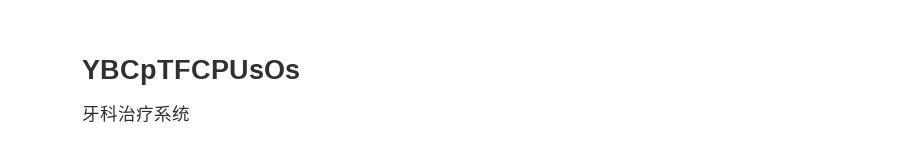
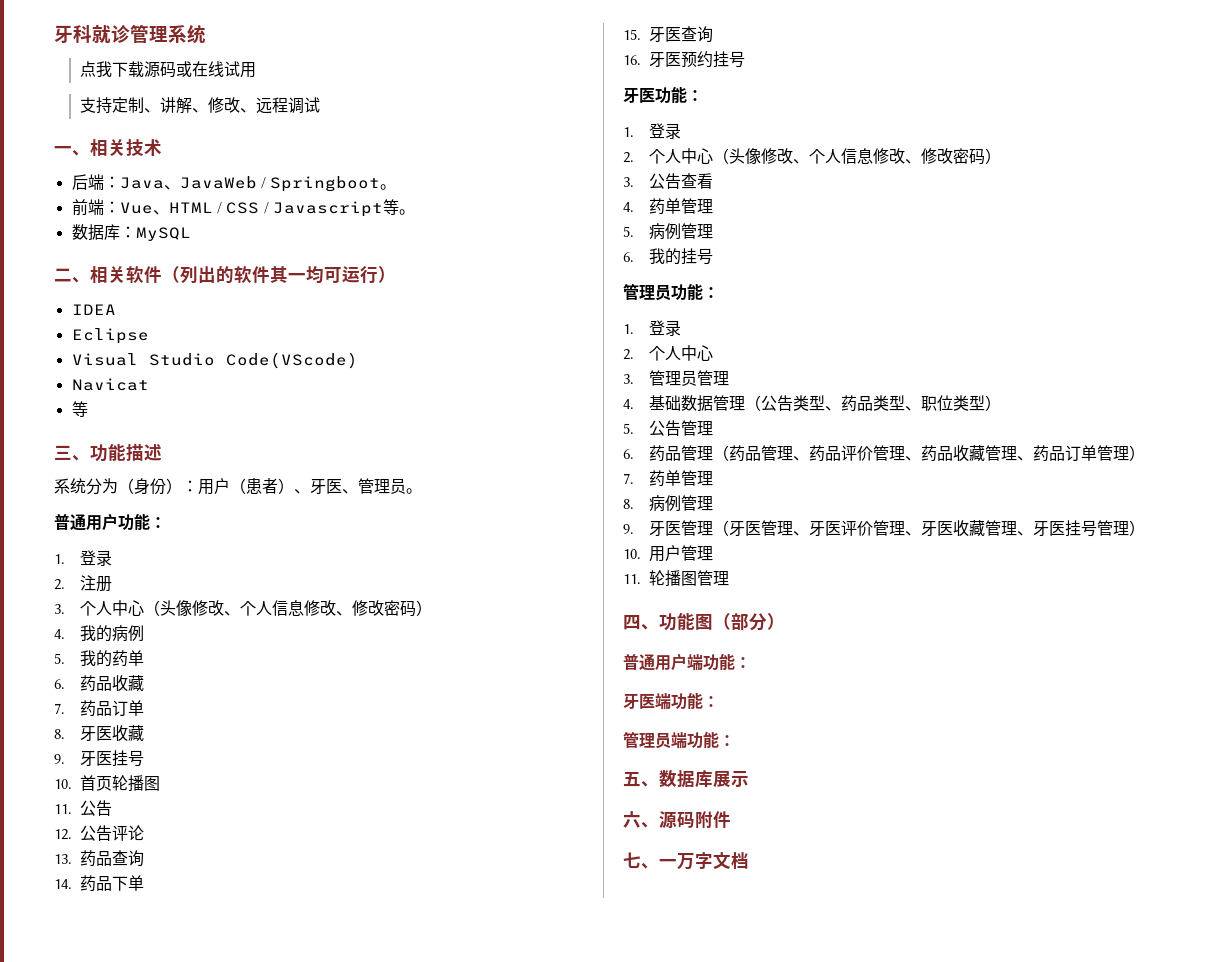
[82,60,300,85] [82,105,190,123] YBCpTFCPUsOs // 牙科治疗系统 -> [54,24,206,44] [80,61,257,78] [80,97,321,114] [54,139,162,156] [71,174,397,192] [71,199,415,217] [71,224,191,241] [54,266,396,284] [71,304,116,315] [71,328,149,344] [71,352,358,369] [71,378,149,391] [71,401,88,417] [54,443,162,462] [54,478,422,495] [54,513,166,531] [54,550,113,566] [54,575,113,592] [54,600,433,617] [54,625,145,642] [54,650,145,667] [54,675,145,692] [54,700,145,717] [54,725,145,742] [54,750,145,767] [54,775,161,792] [54,800,113,816] [54,825,145,841] [54,850,145,867] [54,875,145,892] [623,26,714,43] [623,51,746,68] [623,86,703,104] [623,123,682,139] [623,148,1002,165] [623,173,714,189] [623,198,714,215] [623,223,714,240] [623,248,714,265] [623,283,719,301] [623,320,682,336] [623,345,714,361] [623,370,730,386] [623,395,1002,412] [623,420,714,436] [623,445,1146,462] [623,470,714,487] [623,495,714,512] [623,520,1146,537] [623,545,714,562] [623,570,730,587] [623,612,785,631] [623,653,751,671] [623,692,719,710] [623,731,735,749] [623,770,749,788] [623,811,731,829] [623,852,749,870] 牙科就诊管理系统 // 点我下载源码或在线试用 // 支持定制、讲解、修改、远程调试 // 一、相关技术 // 后端：Java、JavaWeb / Springboot。 // 前端：Vue、HTML / CSS / Javascript等。 // 数据库：MySQL // 二、相关软件（列出的软件其一均可运行） // IDEA // Eclipse // Visual Studio Code(VScode) // Navicat // 等 // 三、功能描述 // 系统分为（身份）：用户（患者）、牙医、管理员。 // 普通用户功能： // 1.登录 // 2.注册 // 3.个人中心（头像修改、个人信息修改、修改密码） // 4.我的病例 // 5.我的药单 // 6.药品收藏 // 7.药品订单 // 8.牙医收藏 // 9.牙医挂号 // 10.首页轮播图 // 11.公告 // 12.公告评论 // 13.药品查询 // 14.药品下单 // 15.牙医查询 // 16.牙医预约挂号 // 牙医功能： // 1.登录 // 2.个人中心（头像修改、个人信息修改、修改密码） // 3.公告查看 // 4.药单管理 // 5.病例管理 // 6.我的挂号 // 管理员功能： // 1.登录 // 2.个人中心 // 3.管理员管理 // 4.基础数据管理（公告类型、药品类型、职位类型） // 5.公告管理 // 6.药品管理（药品管理、药品评价管理、药品收藏管理、药品订单管理） // 7.药单管理 // 8.病例管理 // 9.牙医管理（牙医管理、牙医评价管理、牙医收藏管理、牙医挂号管理） // 10.用户管理 // 11.轮播图管理 // 四、功能图（部分） // 普通用户端功能： // 牙医端功能： // 管理员端功能： // 五、数据库展示 // 六、源码附件 // 七、一万字文档

